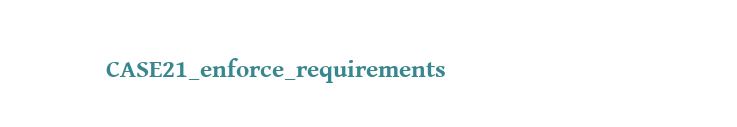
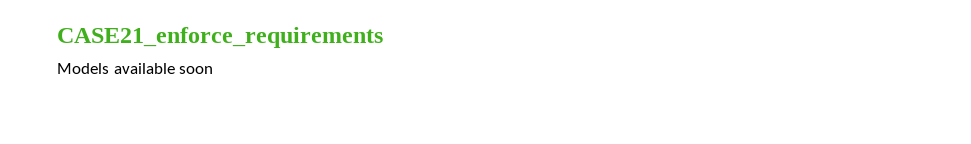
(446, 70) none -> [57,63,214,74] // Models available soon

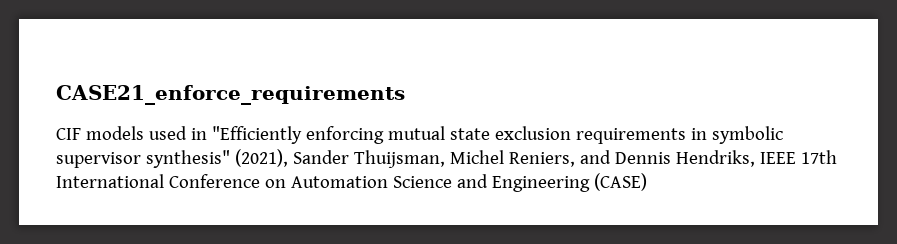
[57,63,214,74] Models available soon -> [56,126,783,144] [56,149,837,168] [56,173,647,192] CIF models used in "Efficiently enforcing mutual state exclusion requirements in symbolic supervisor synthesis" (2021), Sander Thuijsman, Michel Reniers, and Dennis Hendriks, IEEE 17th International Conference on Automation Science and Engineering (CASE)

